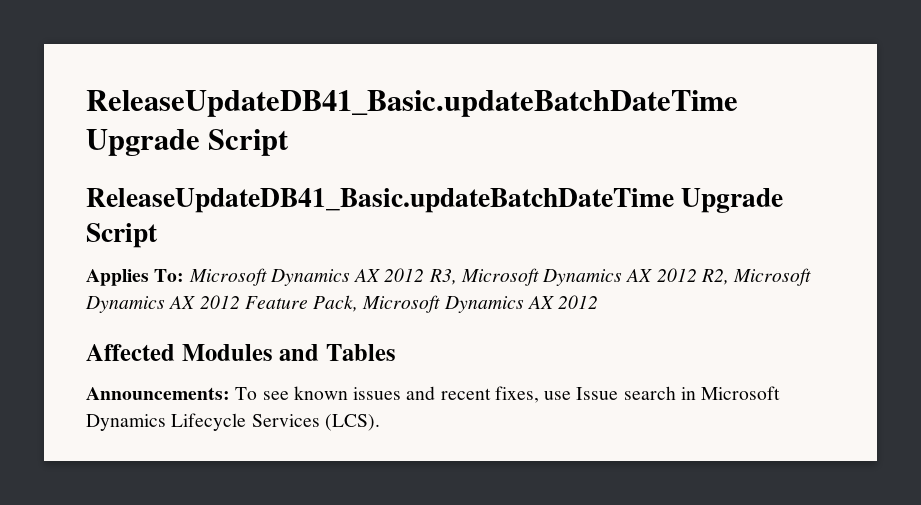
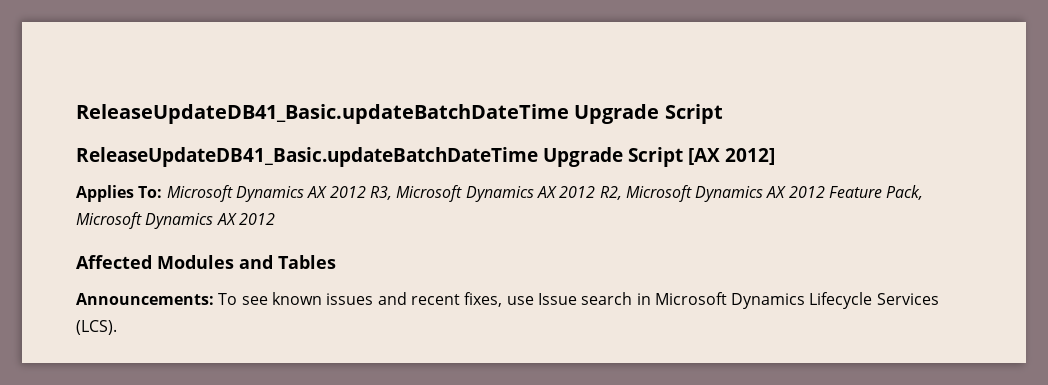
(158, 235) none -> [688,148,775,165] [AX 2012]

